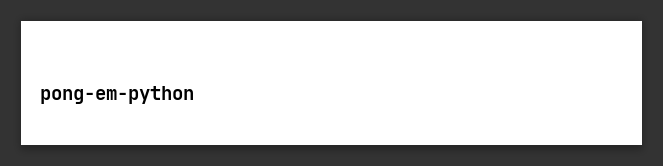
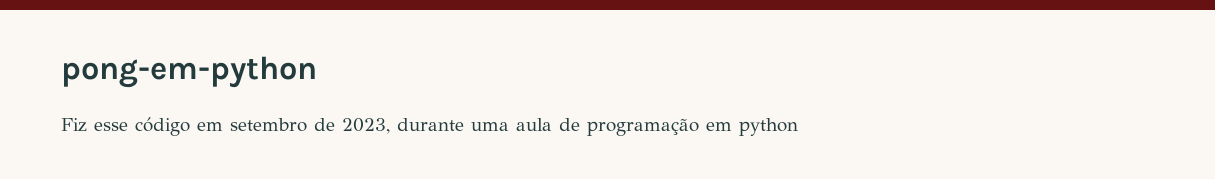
(194, 95) none -> [61,117,798,136] // Fiz esse código em setembro de 2023, durante uma aula de programação em python

